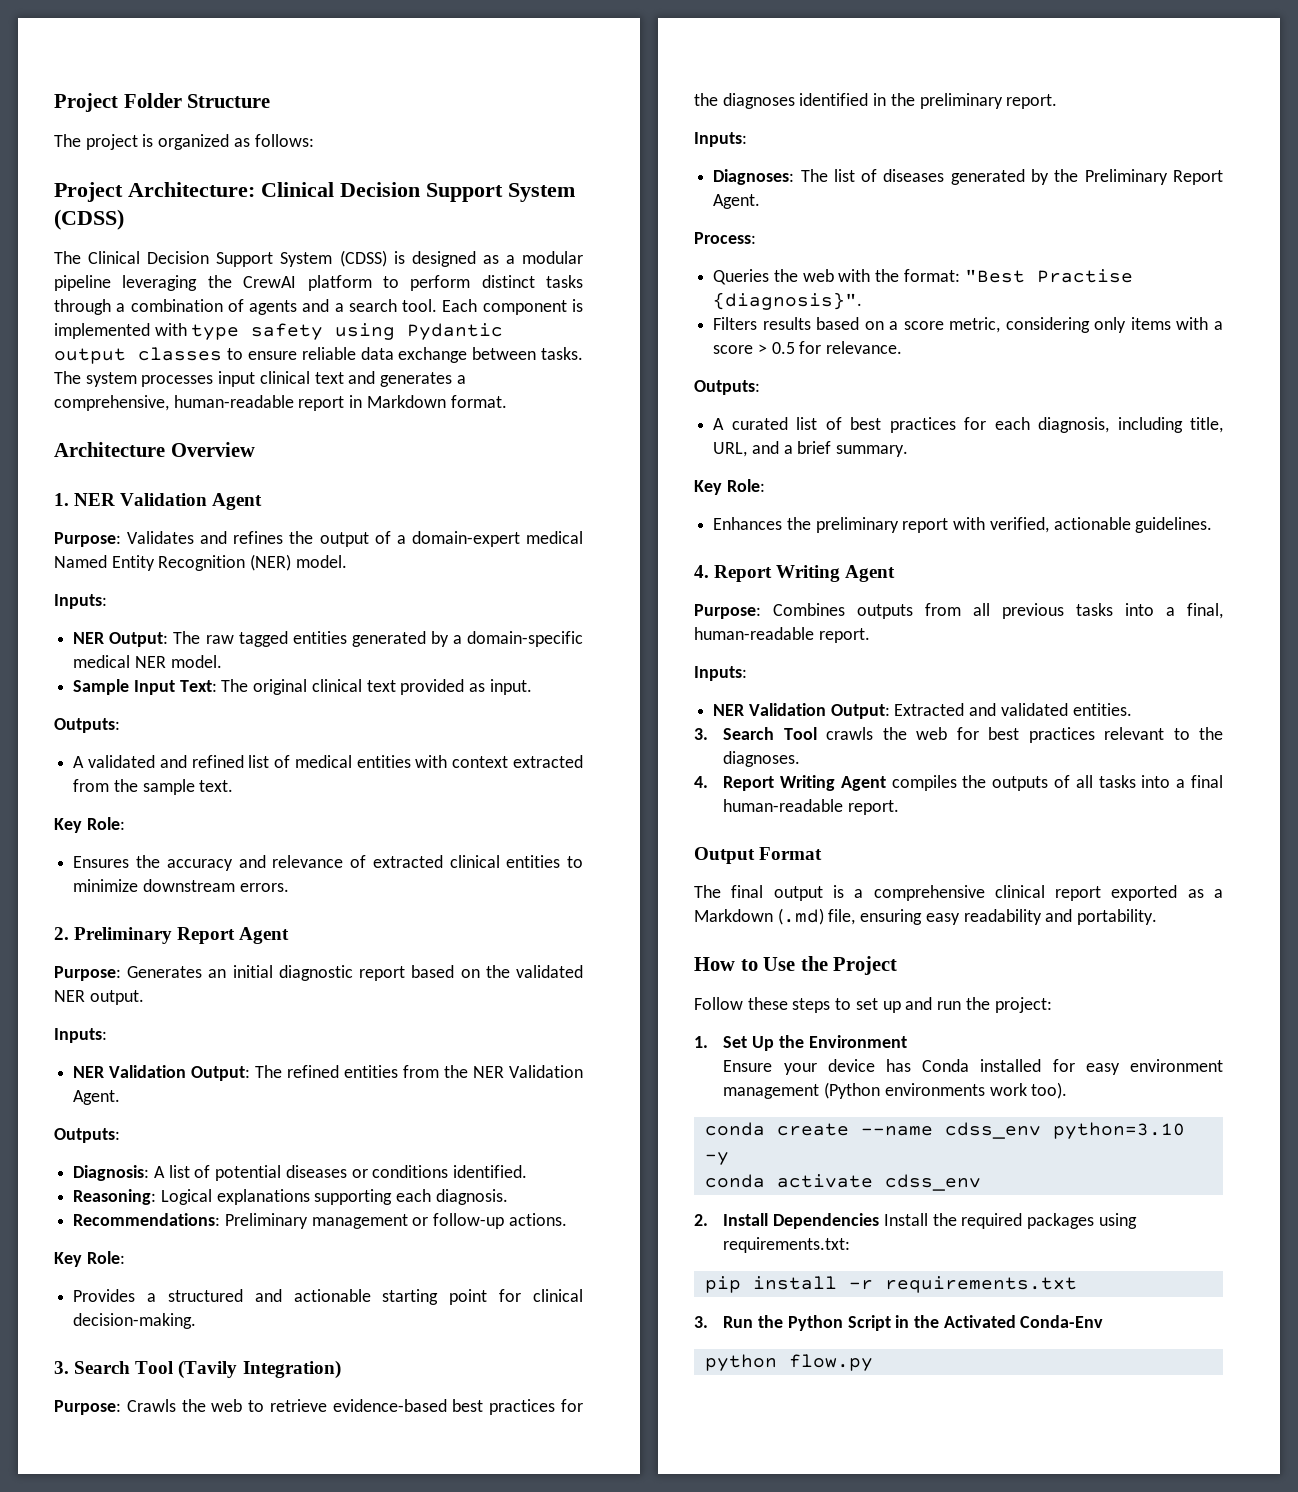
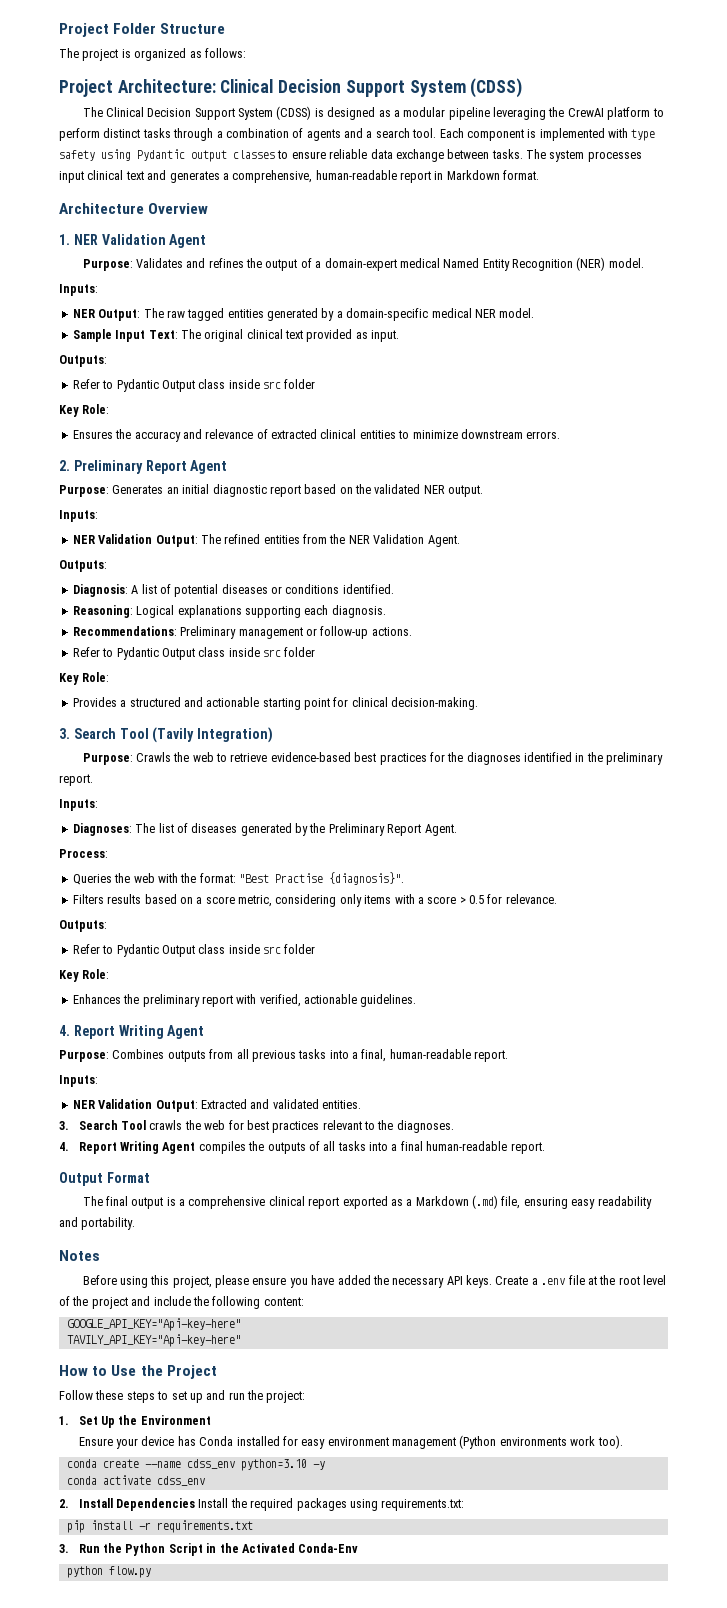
[73,755,583,768] [73,779,234,795] A validated and refined list of medical entities with context extracted from the sample text. -> [72,379,316,392] Refer to Pydantic Output class inside src folder
(567, 1219) none -> [72,647,316,660] // Refer to Pydantic Output class inside src folder
[713,417,1223,433] [713,441,909,457] A curated list of best practices for each diagnosis, including title, URL, and a brief summary. -> [72,944,316,957] Refer to Pydantic Output class inside src folder
(1158, 917) none -> [59,1250,100,1261] [82,1275,667,1288] [59,1296,304,1309] [66,1318,241,1331] [66,1334,241,1347] // Notes // Before using this project, please ensure you have added the necessary API keys. Create a .env file at the root level of the project and include the following content: // GOOGLE_API_KEY="Api-key-here" // TAVILY_API_KEY="Api-key-here"

